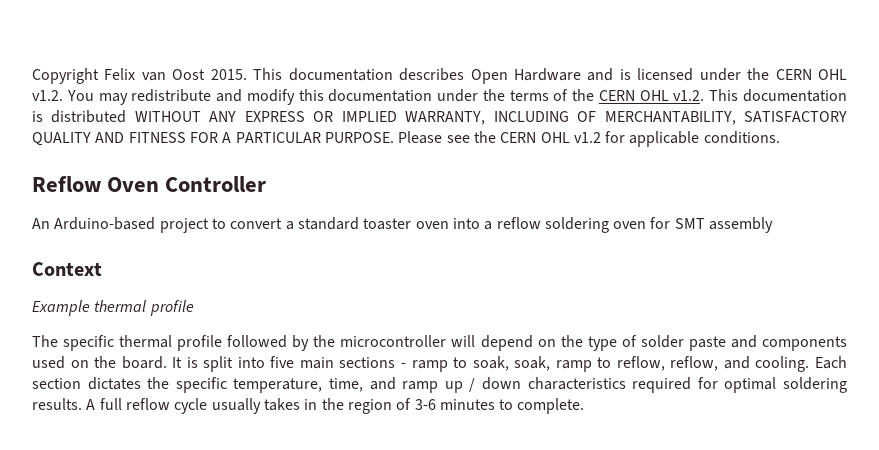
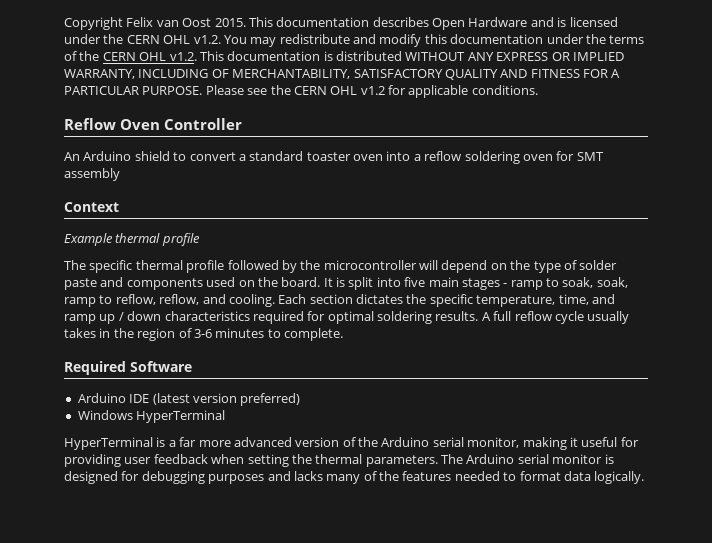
[54,217,209,233] Arduino-based project -> [83,151,170,161] Arduino shield
[339,357,396,368] sections -> [461,278,500,290] stages
(585, 406) none -> [64,361,192,375] [77,393,301,406] [77,410,226,423] [64,437,639,450] [64,454,614,467] [64,471,645,484] // Required Software // Arduino IDE (latest version preferred) // Windows HyperTerminal // HyperTerminal is a far more advanced version of the Arduino serial monitor, making it useful for providing user feedback when setting the thermal parameters. The Arduino serial monitor is designed for debugging purposes and lacks many of the features needed to format data logically.

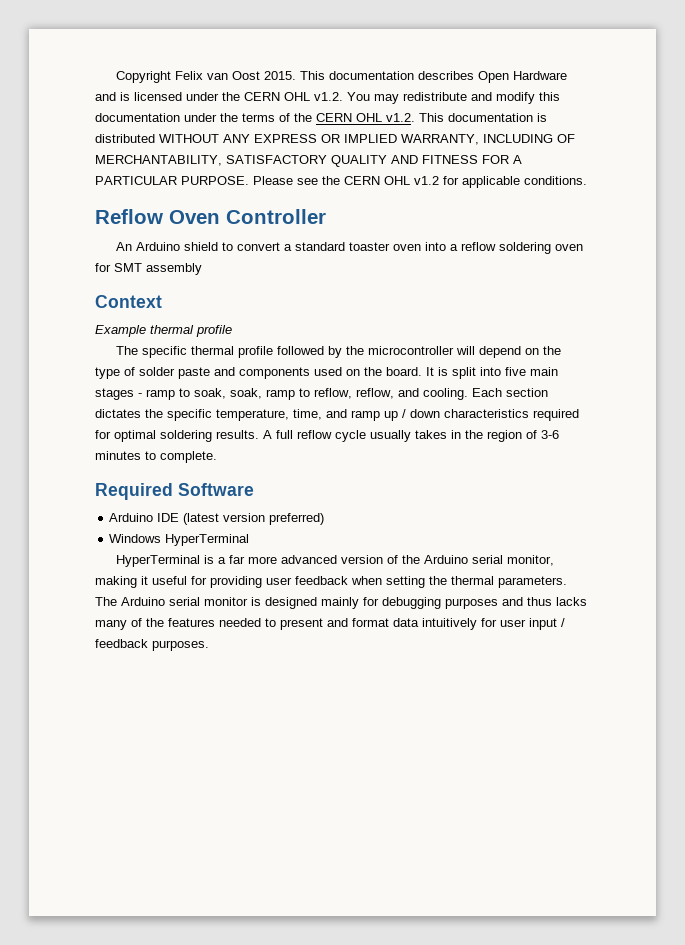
(118, 477) none -> [321,597,359,609] mainly
(291, 476) none -> [527,597,552,606] thus
[519,471,645,484] format data logically. -> [280,618,565,630] [95,639,209,651] present and format data intuitively for user input / feedback purposes.

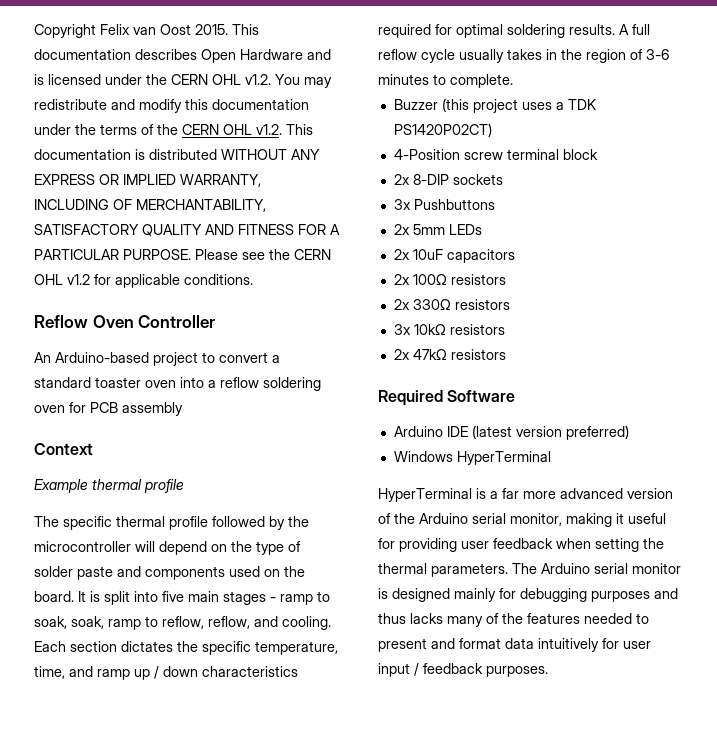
[136,242,219,251] Arduino shield -> [55,352,198,366] Arduino-based project
[114,263,142,272] SMT -> [90,402,118,413] PCB
(217, 457) none -> [393,98,597,113] [393,123,492,137] [393,149,598,160] [393,174,503,185] [393,199,495,210] [393,224,482,235] [393,249,515,263] [393,274,506,285] [393,299,510,310] [393,324,505,335] [393,349,506,360] // Buzzer (this project uses a TDK PS1420P02CT) // 4-Position screw terminal block // 2x 8-DIP sockets // 3x Pushbuttons // 2x 5mm LEDs // 2x 10uF capacitors // 2x 100Ω resistors // 2x 330Ω resistors // 3x 10kΩ resistors // 2x 47kΩ resistors

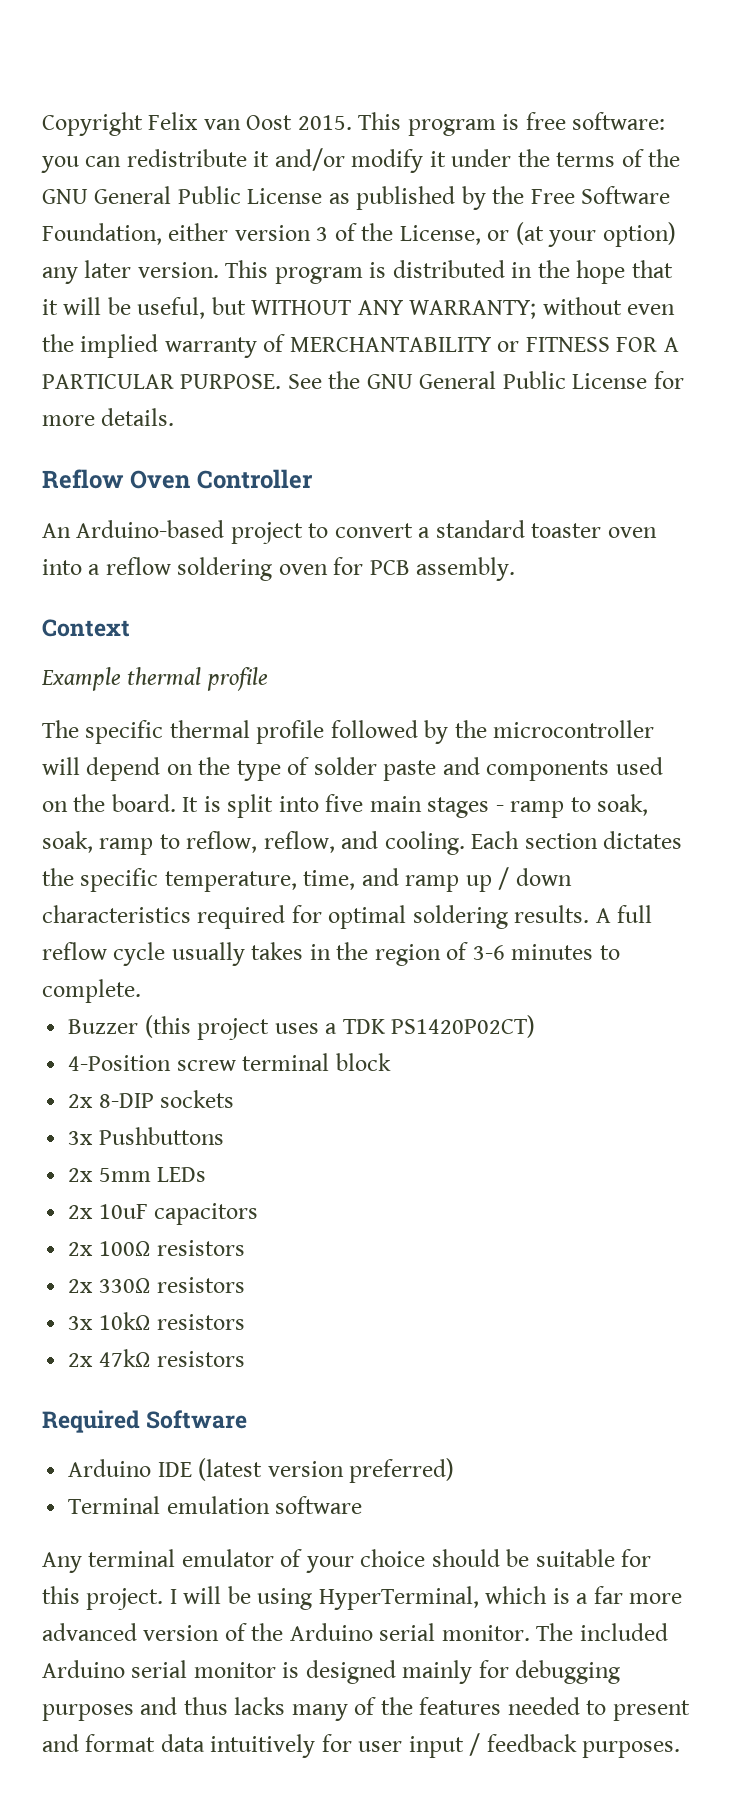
[34,49,331,63] [34,74,332,88] [34,99,309,113] documentation describes Open Hardware and is licensed under the CERN OHL v1.2. You may redistribute and modify this documentation -> [407,112,666,136] [41,148,446,173] program is free software: you can redistribute it and/or modify it
[182,124,313,135] [34,149,320,160] [34,174,261,187] [34,199,266,212] [34,224,234,236] CERN OHL v1.2. This documentation is distributed WITHOUT ANY EXPRESS OR IMPLIED WARRANTY, INCLUDING OF MERCHANTABILITY, SATISFACTORY QUALITY AND -> [42,186,671,210] [42,222,676,247] [42,260,673,284] [42,297,676,319] [42,334,520,358] GNU General Public License as published by the Free Software Foundation, either version 3 of the License, or (at your option) any later version. This program is distributed in the hope that it will be useful, but WITHOUT ANY WARRANTY; without even the implied warranty of MERCHANTABILITY or
[195,249,331,260] [34,274,253,288] Please see the CERN OHL v1.2 for applicable conditions. -> [287,371,684,389] [42,408,175,426] See the GNU General Public License for more details.
[122,402,183,416] assembly -> [416,557,516,581] assembly.
[393,451,551,465] [378,488,472,502] Windows HyperTerminal // HyperTerminal -> [68,1496,363,1514] [42,1549,652,1573] [42,1586,548,1610] Terminal emulation software // Any terminal emulator of your choice should be suitable for this project. I will be using HyperTerminal, which
[510,513,666,527] [378,538,664,552] [378,563,537,577] monitor, making it useful for providing user feedback when setting the thermal parameters. The -> [441,1623,668,1641] monitor. The included

